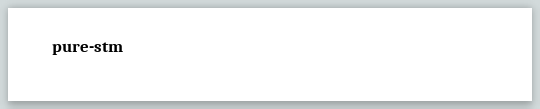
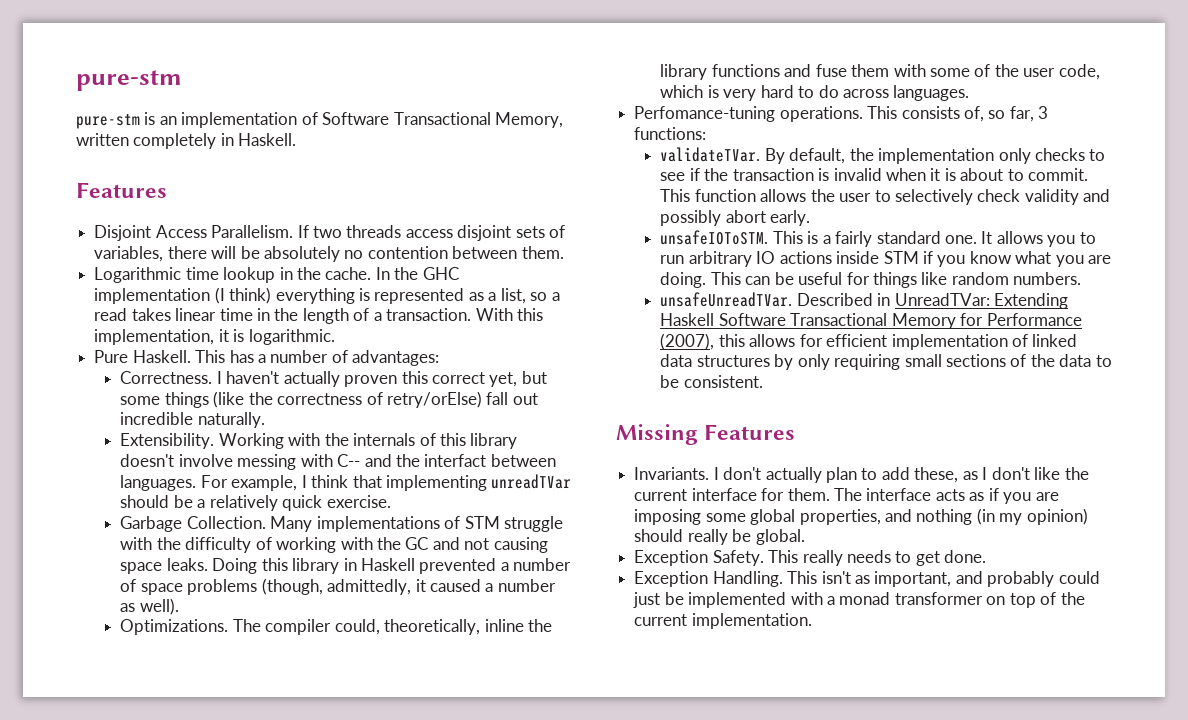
[52,42,123,55] pure-stm -> [76,70,182,91] [76,112,564,129] [76,133,297,149] [76,182,167,198] [94,225,566,241] [94,246,564,262] [94,267,459,283] [94,287,560,304] [94,308,544,324] [94,329,335,345] [94,350,440,366] [120,371,547,387] [120,391,538,408] [120,412,265,428] [120,433,518,449] [120,454,556,470] [120,474,572,491] [120,495,391,511] [120,516,563,532] [120,537,548,553] [120,558,572,574] [120,578,556,595] [120,598,179,615] [120,619,552,635] [660,64,1100,80] [660,85,970,101] [634,106,1049,122] [634,127,707,140] [660,147,1106,164] [660,168,1089,181] [660,189,1111,205] [660,210,811,226] [660,230,1096,247] [660,251,1112,267] [660,272,1082,288] [660,292,1069,309] [660,313,1082,329] [660,333,1078,350] [660,354,1112,370] [660,375,763,388] [616,424,796,445] [634,467,1089,483] [634,488,1059,504] [634,508,1088,525] [634,529,805,545] [634,550,987,566] [634,571,1100,587] [633,592,1085,608] [634,613,812,629] pure-stm // pure-stm is an implementation of Software Transactional Memory, written completely in Haskell. // Features // Disjoint Access Parallelism. If two threads access disjoint sets of variables, there will be absolutely no contention between them. // Logarithmic time lookup in the cache. In the GHC implementation (I think) everything is represented as a list, so a read takes linear time in the length of a transaction. With this implementation, it is logarithmic. // Pure Haskell. This has a number of advantages: // Correctness. I haven't actually proven this correct yet, but some things (like the correctness of retry/orElse) fall out incredible naturally. // Extensibility. Working with the internals of this library doesn't involve messing with C-- and the interfact between languages. For example, I think that implementing unreadTVar should be a relatively quick exercise. // Garbage Collection. Many implementations of STM struggle with the difficulty of working with the GC and not causing space leaks. Doing this library in Haskell prevented a number of space problems (though, admittedly, it caused a number as well). // Optimizations. The compiler could, theoretically, inline the library functions and fuse them with some of the user code, which is very hard to do across languages. // Perfomance-tuning operations. This consists of, so far, 3 functions: // validateTVar. By default, the implementation only checks to see if the transaction is invalid when it is about to commit. This function allows the user to selectively check validity and possibly abort early. // unsafeIOToSTM. This is a fairly standard one. It allows you to run arbitrary IO actions inside STM if you know what you are doing. This can be useful for things like random numbers. // unsafeUnreadTVar. Described in UnreadTVar: Extending Haskell Software Transactional Memory for Performance (2007), this allows for efficient implementation of linked data structures by only requiring small sections of the data to be consistent. // Missing Features // Invariants. I don't actually plan to add these, as I don't like the current interface for them. The interface acts as if you are imposing some global properties, and nothing (in my opinion) should really be global. // Exception Safety. This really needs to get done. // Exception Handling. This isn't as important, and probably could just be implemented with a monad transformer on top of the current implementation.

